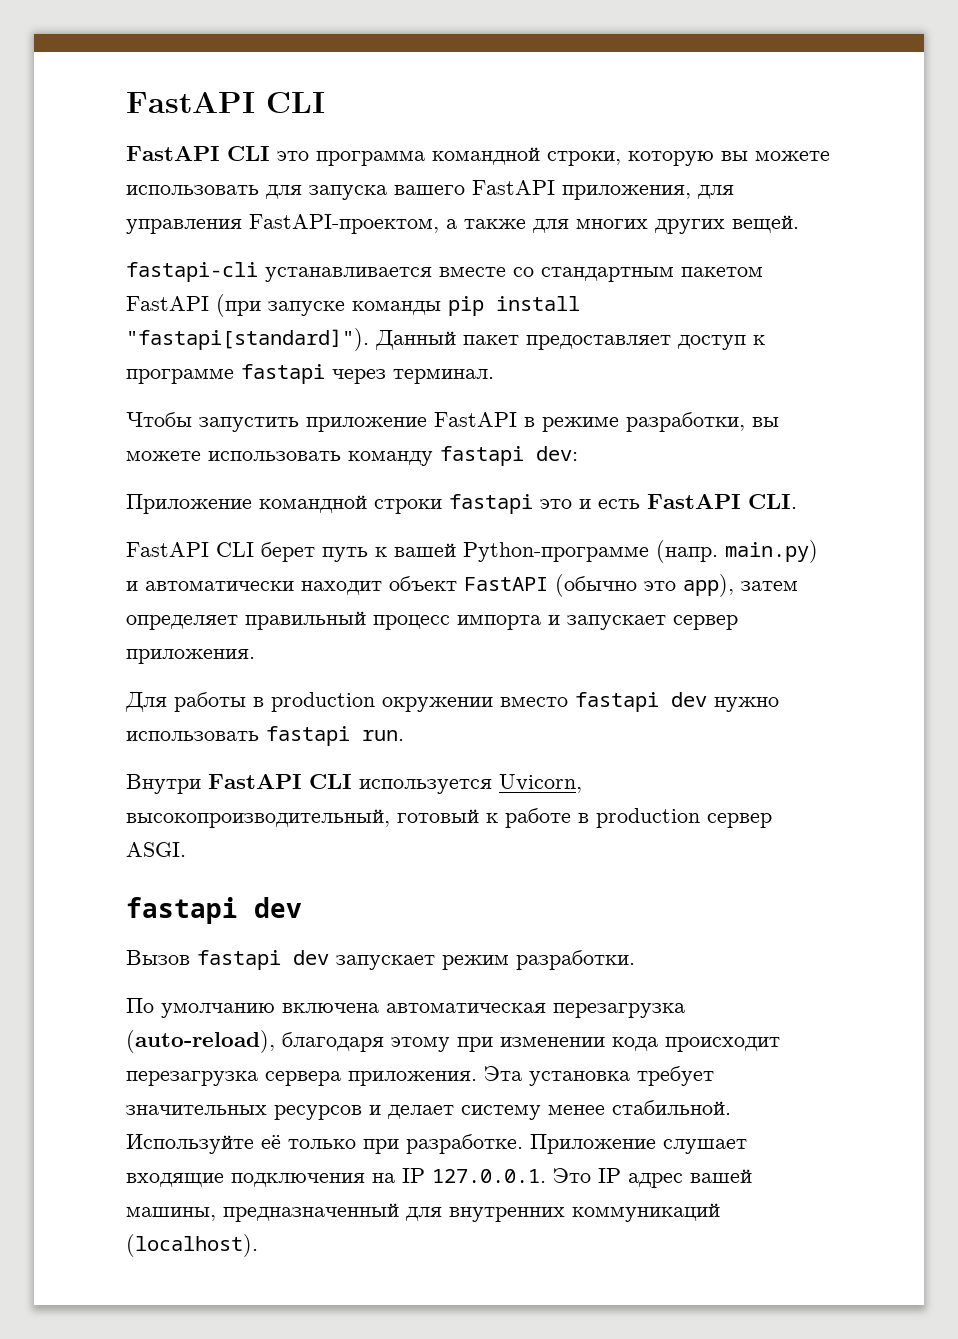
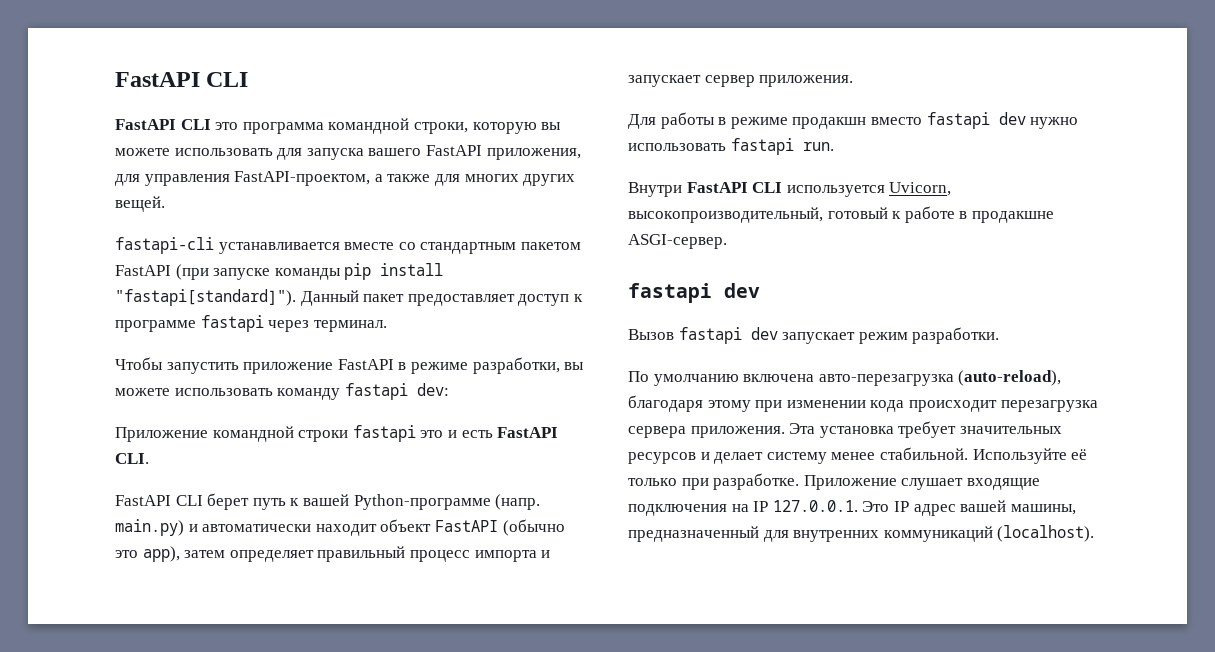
[271,692,493,712] production окружении -> [730,117,867,129] режиме продакшн
[596,808,772,828] [126,842,186,857] production сервер ASGI. -> [971,211,1054,223] [628,234,727,249] продакшне ASGI-сервер.
[386,1003,685,1018] автоматическая перезагрузка -> [818,374,954,386] авто-перезагрузка

